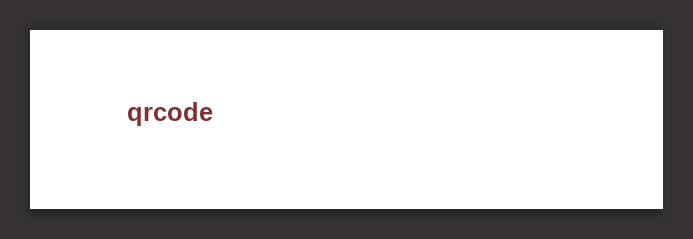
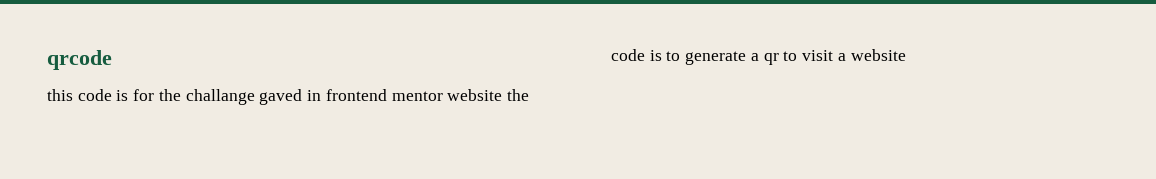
(213, 114) none -> [47,89,529,105] [611,49,906,65] // this code is for the challange gaved in frontend mentor website the code is to generate a qr to visit a website

